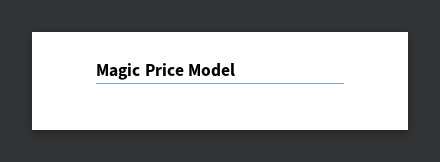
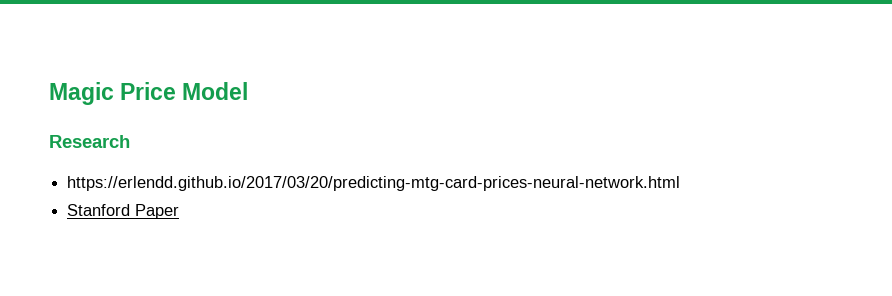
(236, 70) none -> [49,135,130,148] [67,176,681,191] [67,204,180,219] // Research // https://erlendd.github.io/2017/03/20/predicting-mtg-card-prices-neural-network.html // Stanford Paper

